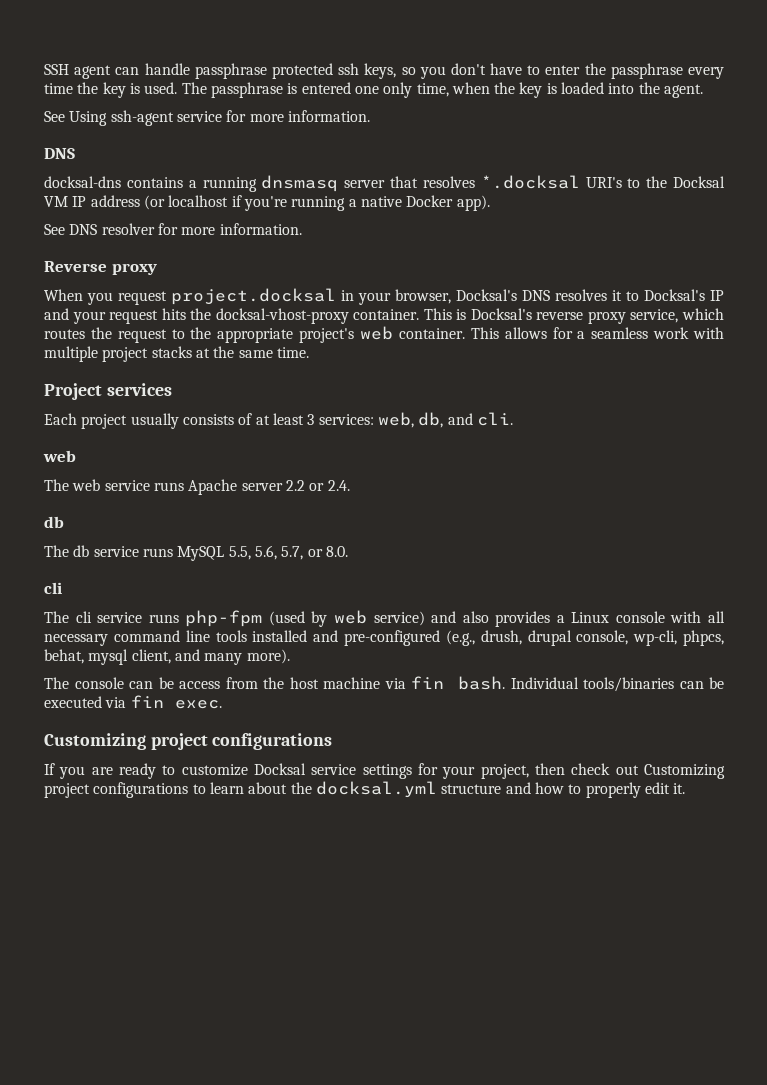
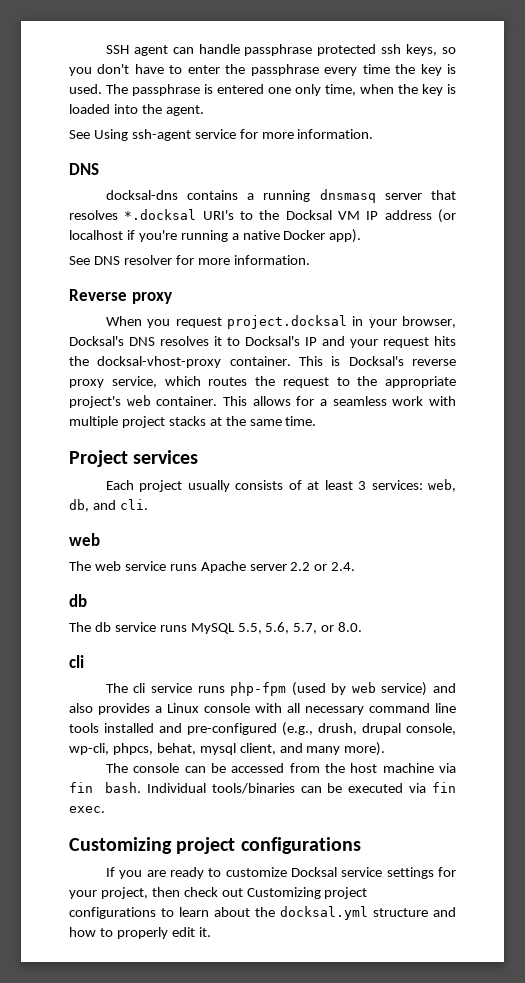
[178,681,220,689] access -> [231,763,285,773] accessed

